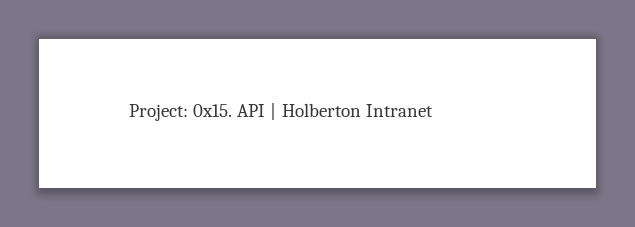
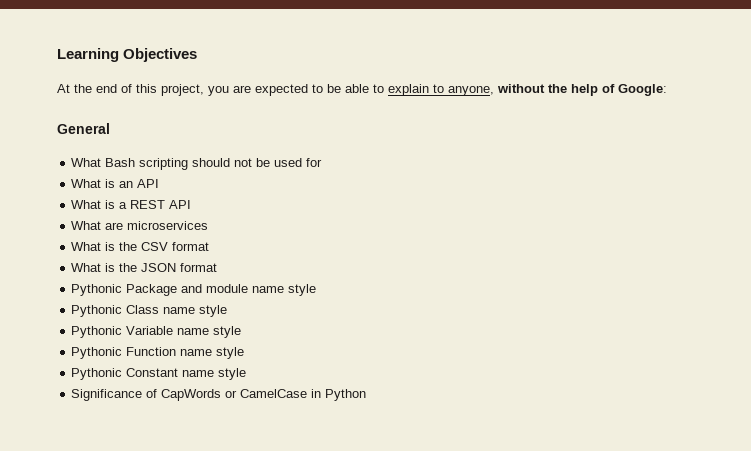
[129,103,433,121] Project: 0x15. API | Holberton Intranet -> [57,48,198,62] [57,84,667,96] [57,123,110,134] [71,158,323,170] [71,179,160,188] [71,200,192,209] [71,221,209,230] [71,242,210,251] [71,263,218,272] [71,284,317,296] [71,305,228,317] [71,326,242,338] [71,347,245,359] [71,368,247,380] [71,389,367,401] Learning Objectives // At the end of this project, you are expected to be able to explain to anyone, without the help of Google: // General // What Bash scripting should not be used for // What is an API // What is a REST API // What are microservices // What is the CSV format // What is the JSON format // Pythonic Package and module name style // Pythonic Class name style // Pythonic Variable name style // Pythonic Function name style // Pythonic Constant name style // Significance of CapWords or CamelCase in Python

